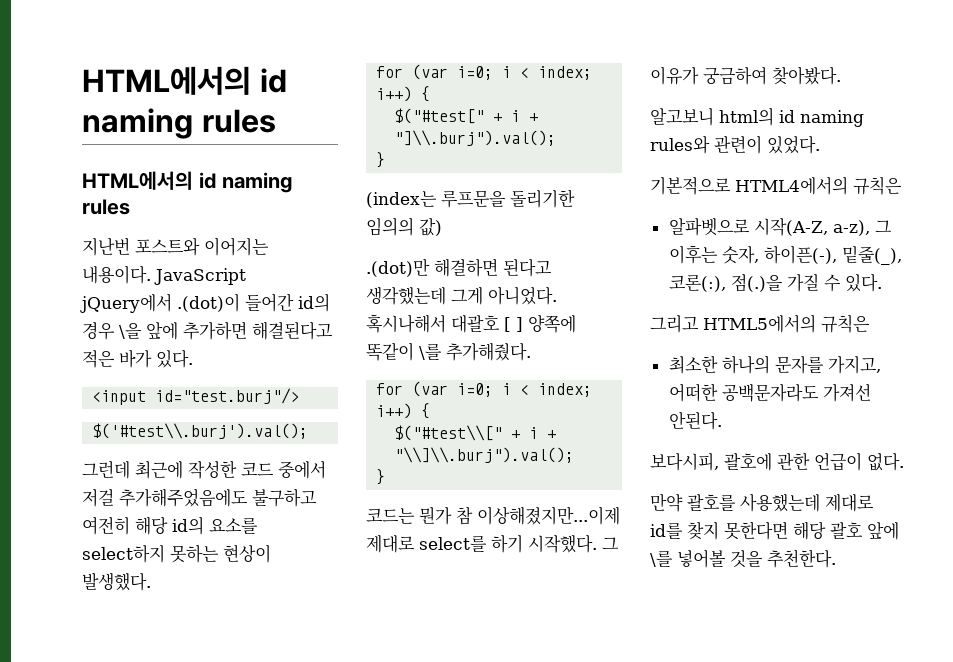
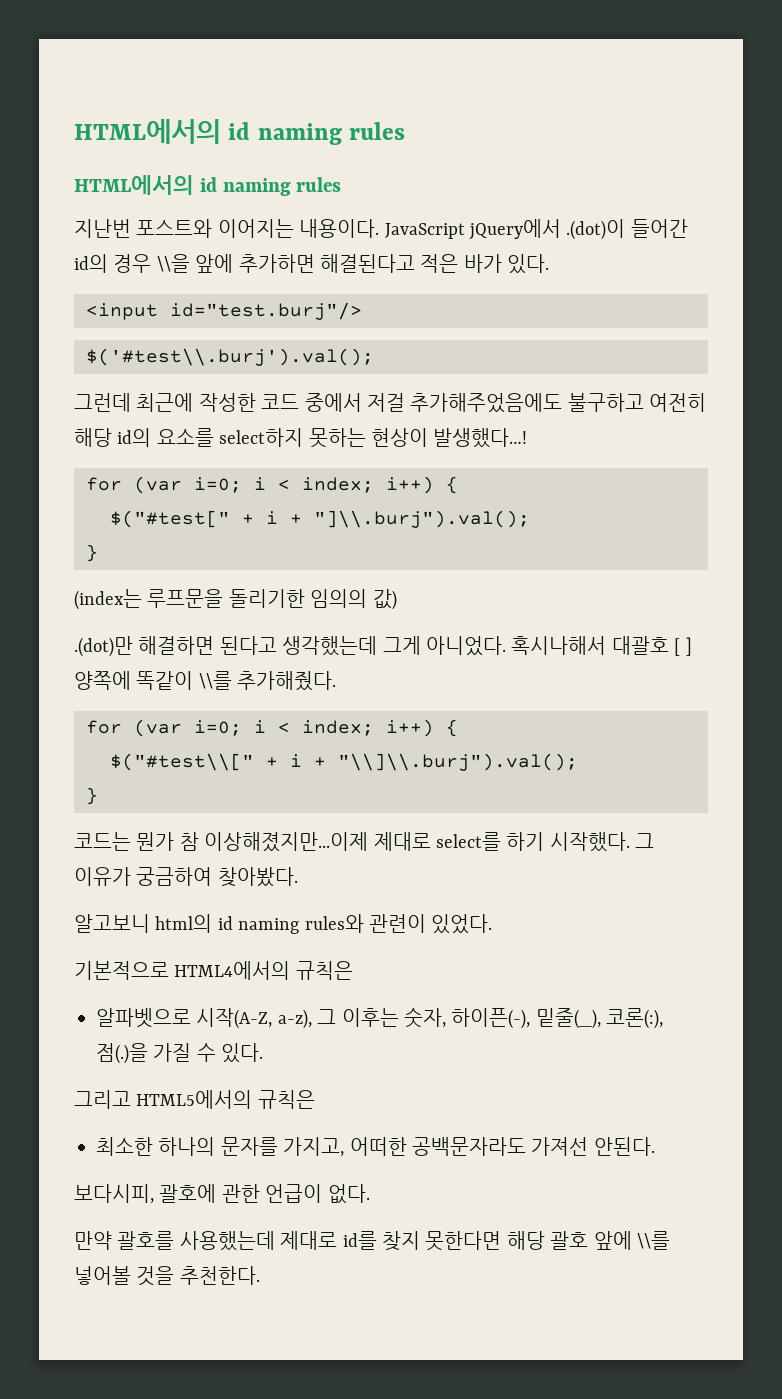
[119,323,142,339] \을 -> [156,254,190,273] \\을
[82,572,151,591] 발생했다. -> [433,428,528,448] 발생했다…!
[419,344,442,360] \를 -> [198,671,232,690] \\를
[650,551,673,567] \를 -> [636,1231,670,1250] \\를

